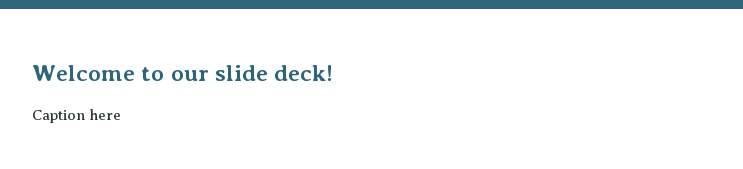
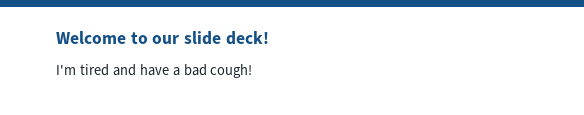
[32,109,122,123] Caption here -> [56,64,253,78] I'm tired and have a bad cough!

